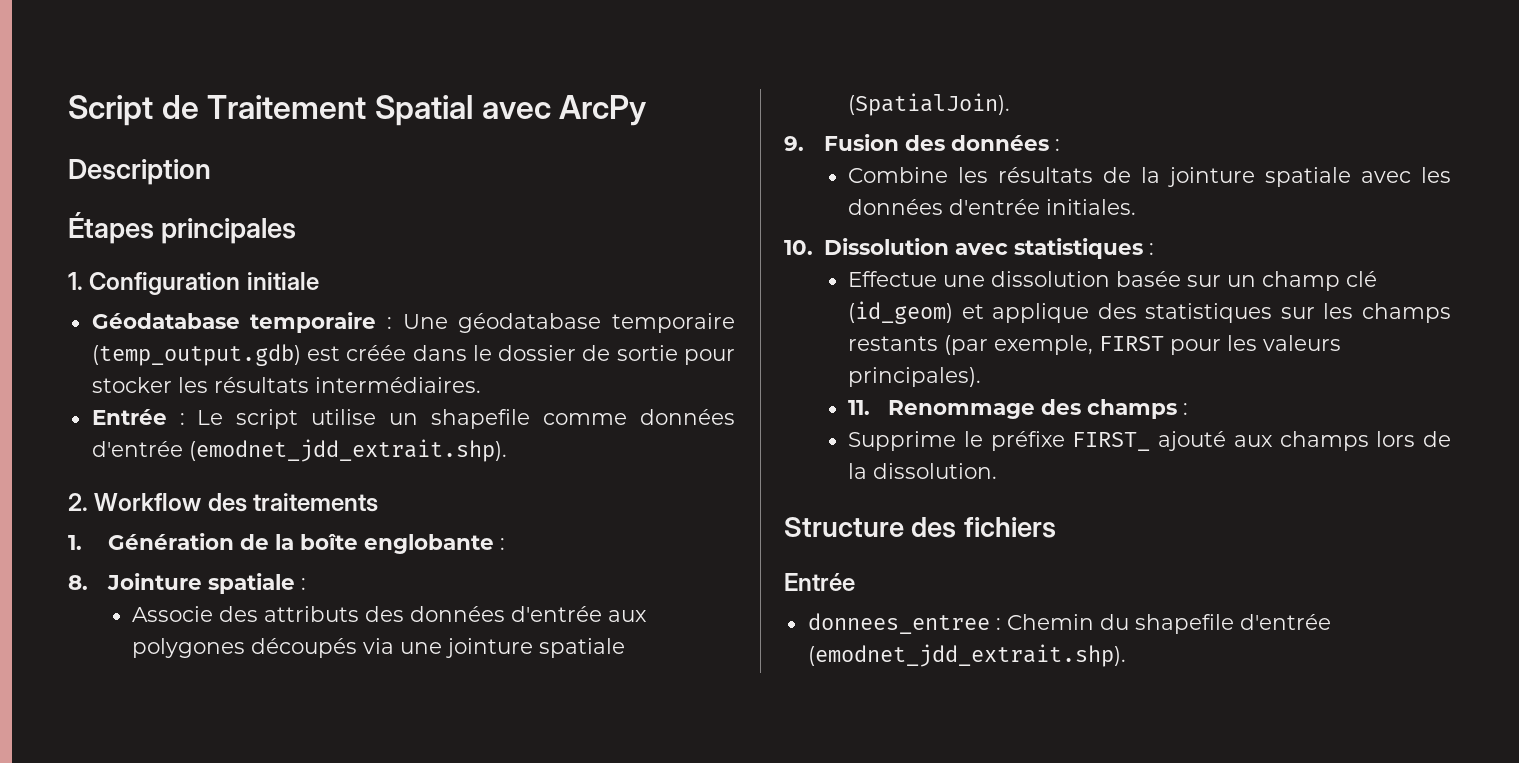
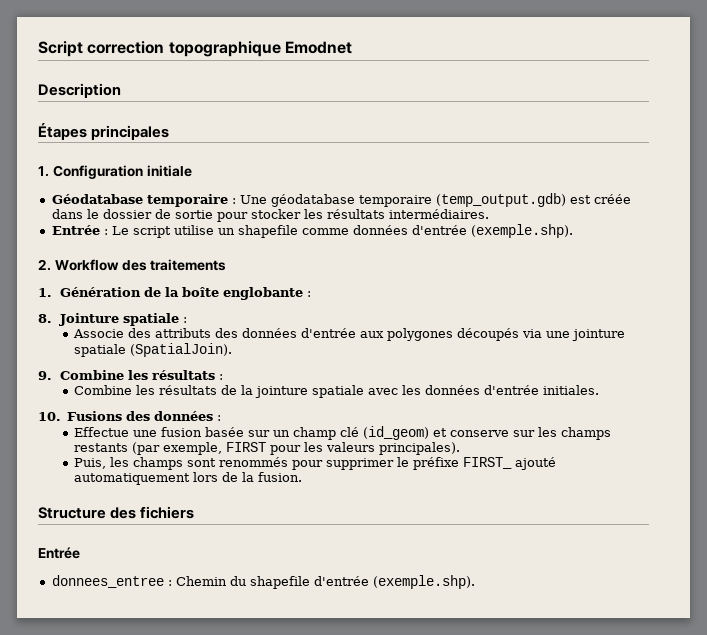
[161,95,647,126] de Traitement Spatial avec ArcPy -> [87,41,352,57] correction topographique Emodnet
[188,439,507,462] (emodnet_jdd_extrait.shp). -> [470,224,573,238] (exemple.shp).
[824,134,1050,151] Fusion des données -> [60,370,216,380] Combine les résultats
[824,238,1144,259] Dissolution avec statistiques -> [67,411,214,421] Fusions des données
[991,271,1111,287] dissolution -> [160,427,202,437] fusion
[992,303,1273,323] applique des statistiques -> [449,430,509,437] conserve
[848,399,1189,419] [848,431,957,451] 11. Renommage des champs : // Supprime -> [73,457,394,470] Puis, les champs sont renommés pour supprimer
[1233,431,1369,451] aux champs -> [73,473,190,485] automatiquement
[873,463,998,479] dissolution. -> [257,472,302,482] fusion.
[807,644,1126,667] (emodnet_jdd_extrait.shp). -> [372,575,475,589] (exemple.shp).

